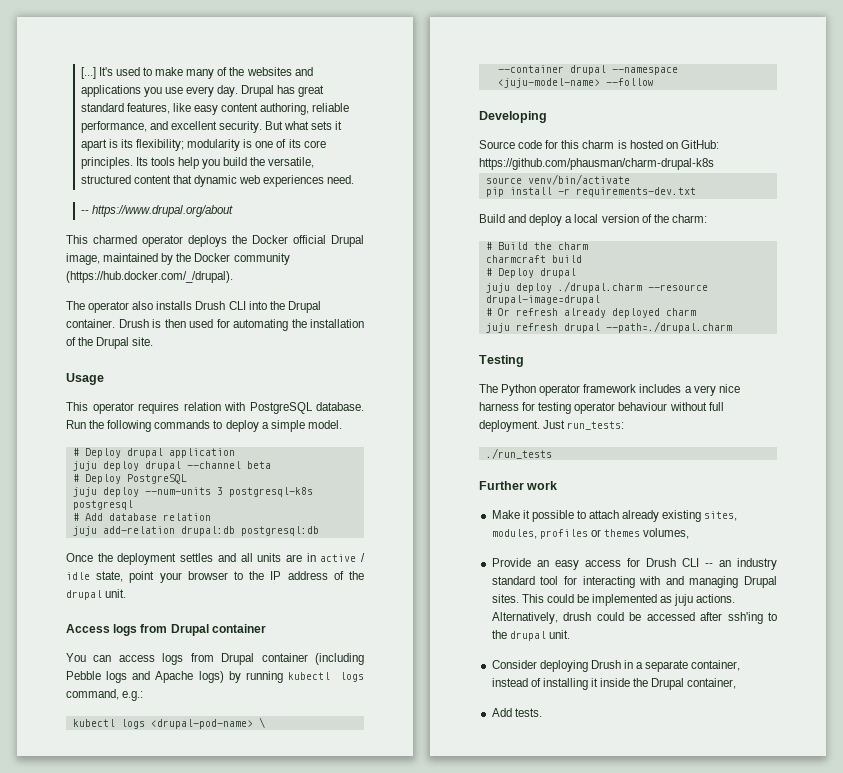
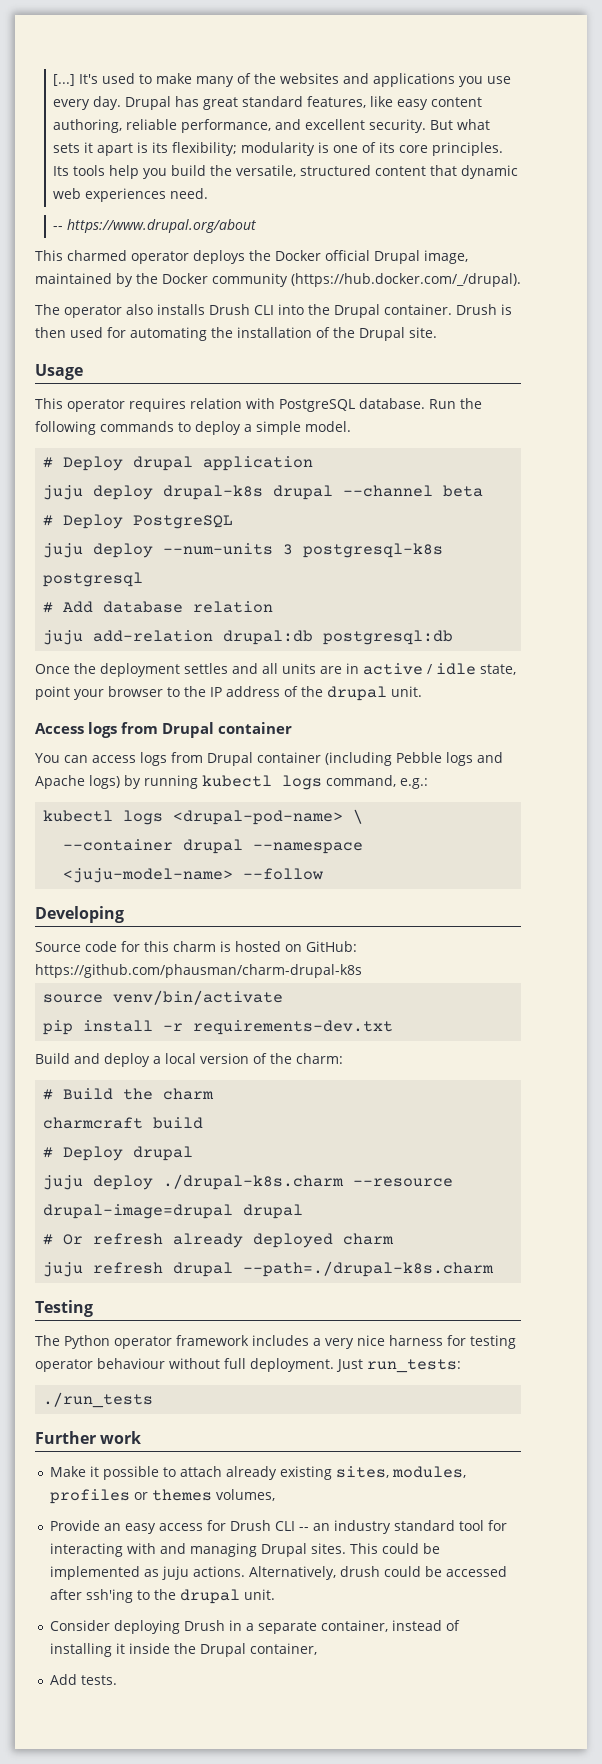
(139, 466) none -> [163,485,264,500] drupal-k8s
[557,281,642,293] ./drupal.charm -> [163,1174,345,1190] ./drupal-k8s.charm
(600, 300) none -> [243,1204,304,1219] drupal
[605,321,732,333] --path=./drupal.charm -> [243,1261,495,1277] --path=./drupal-k8s.charm

